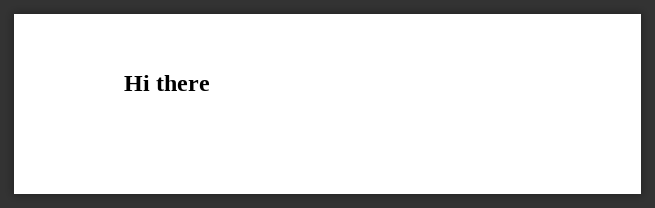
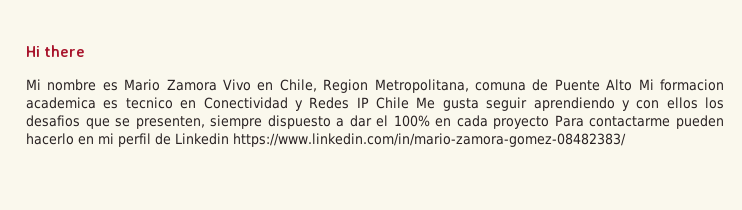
(211, 83) none -> [26,79,724,93] [26,97,724,111] [26,115,724,129] [26,133,626,147] // Mi nombre es Mario Zamora Vivo en Chile, Region Metropolitana, comuna de Puente Alto Mi formacion academica es tecnico en Conectividad y Redes IP Chile Me gusta seguir aprendiendo y con ellos los desafios que se presenten, siempre dispuesto a dar el 100% en cada proyecto Para contactarme pueden hacerlo en mi perfil de Linkedin https://www.linkedin.com/in/mario-zamora-gomez-08482383/

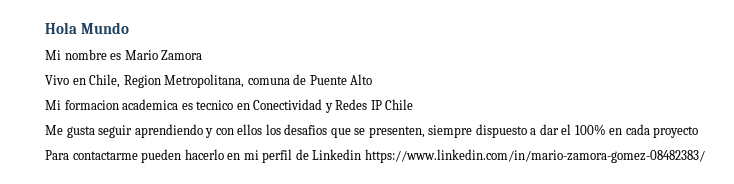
[26,45,86,57] Hi there -> [45,22,130,34] Hola Mundo
(217, 85) none -> (203, 55) //
(633, 85) none -> (373, 79) //
(409, 103) none -> (414, 104) //
(550, 122) none -> (699, 132) //

